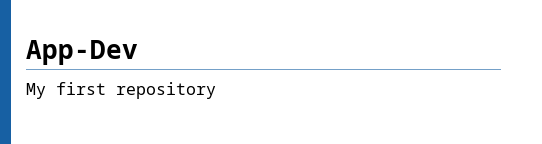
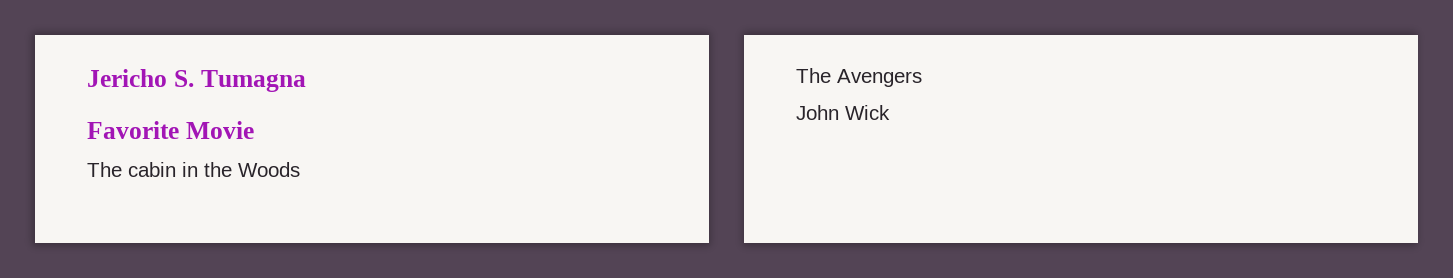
[26,40,138,65] [26,82,216,99] App-Dev // My first repository -> [87,69,306,92] [87,121,254,139] [87,162,300,177] [796,68,922,87] [796,105,890,120] Jericho S. Tumagna // Favorite Movie // The cabin in the Woods // The Avengers // John Wick

